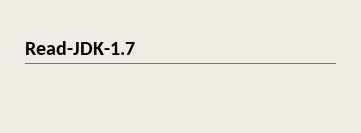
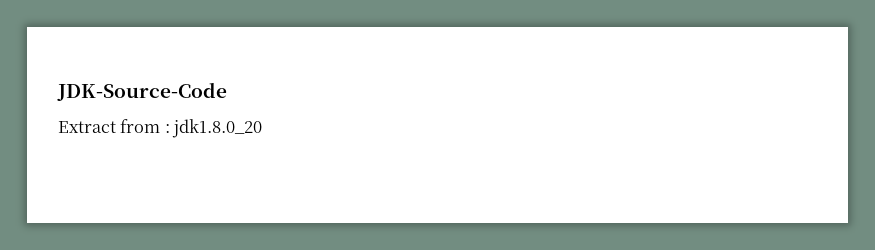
[25,41,135,55] Read-JDK-1.7 -> [57,82,227,101] [58,119,263,138] JDK-Source-Code // Extract from : jdk1.8.0_20

